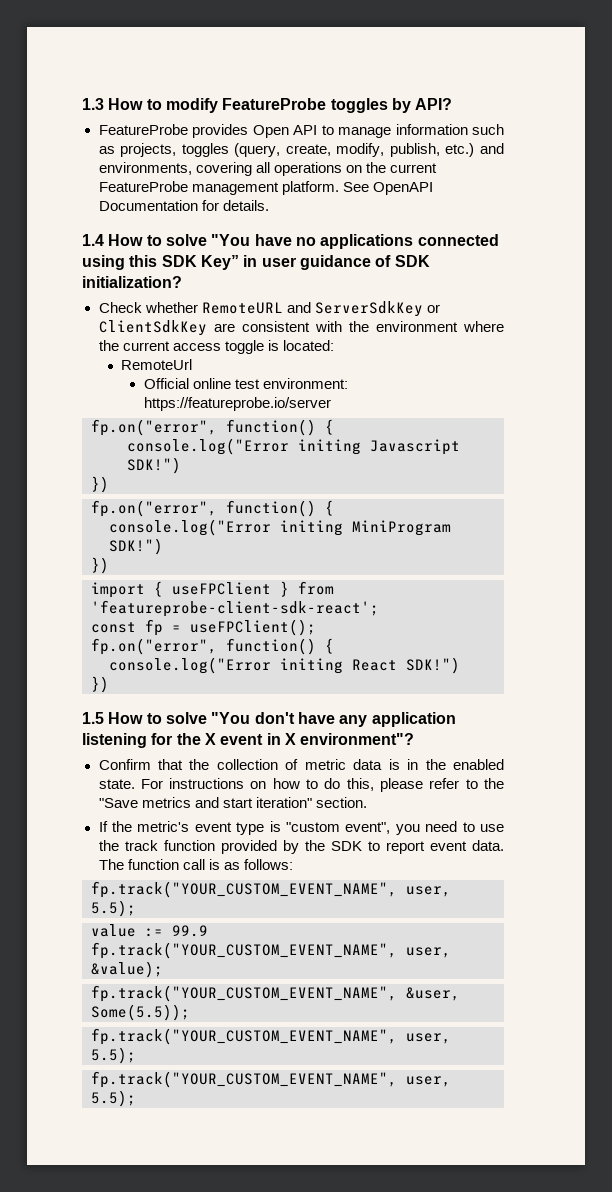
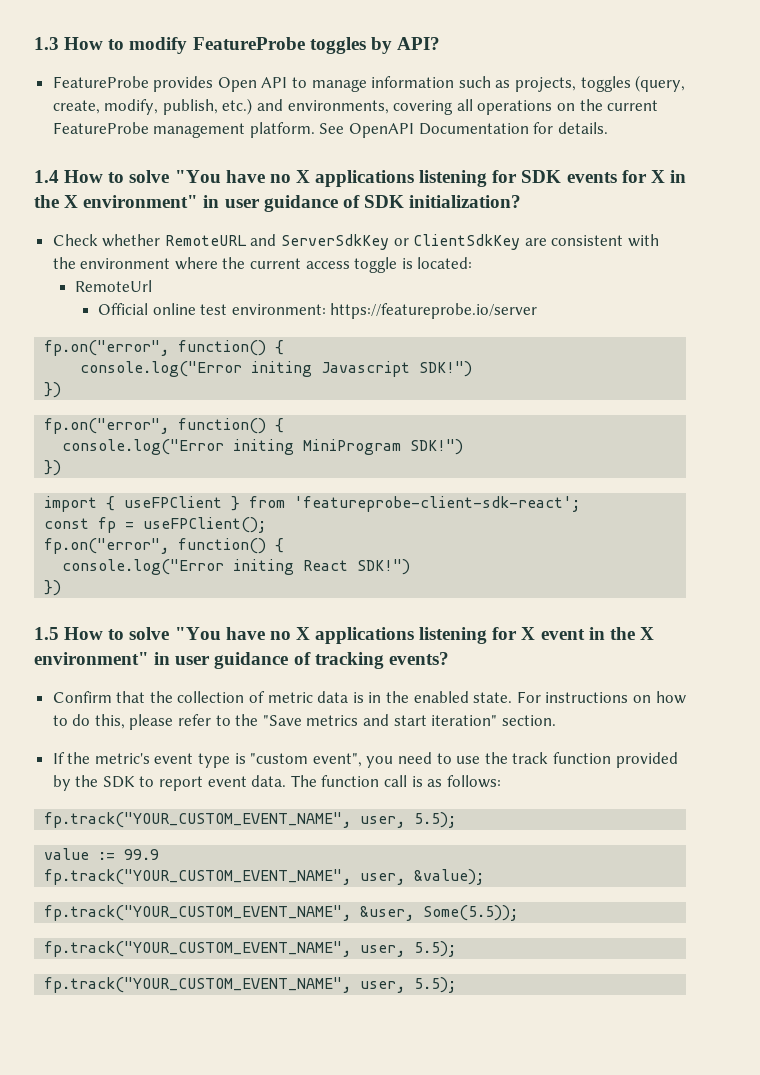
[320,234,499,249] [82,255,239,270] applications connected using this SDK Key” -> [295,170,686,187] [34,195,199,208] X applications listening for SDK events for X in the X environment"
[254,712,456,727] [82,733,201,748] don't have any application listening for the -> [225,627,518,644] have no X applications listening for
[284,733,415,745] X environment"? -> [609,627,654,640] [34,652,449,669] the X environment" in user guidance of tracking events?

